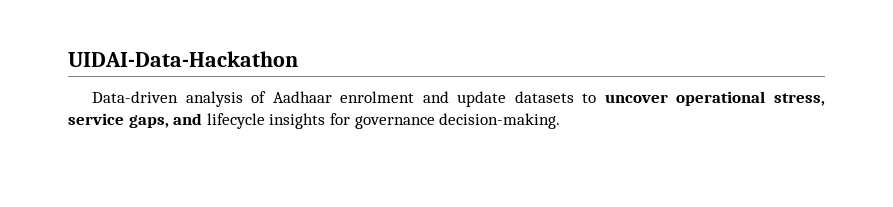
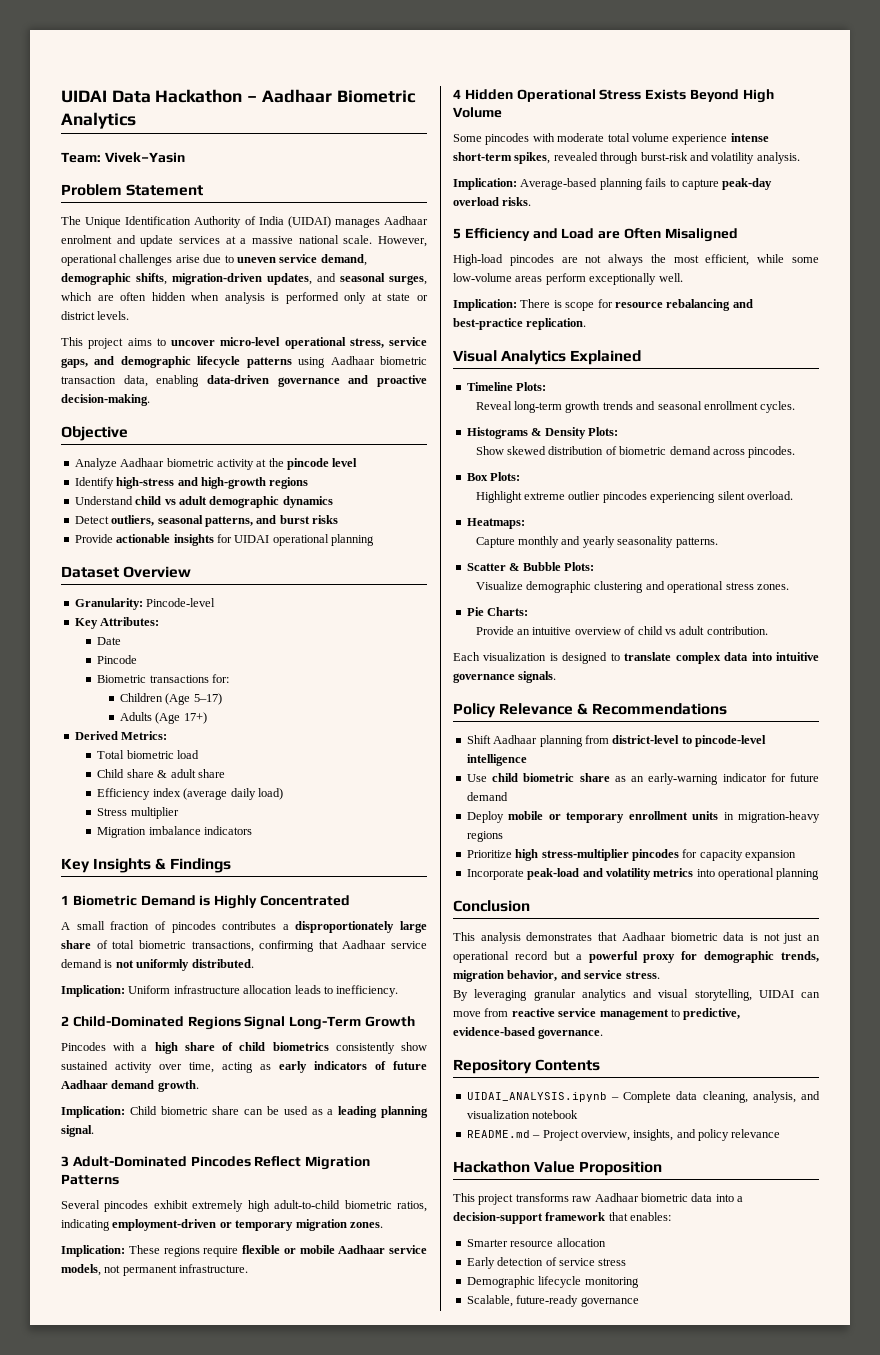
[68,51,298,67] [92,91,574,107] UIDAI-Data-Hackathon // Data-driven analysis of Aadhaar enrolment and update datasets -> [61,89,416,103] [61,112,136,129] [61,152,185,163] [61,184,204,196] [61,216,428,228] [61,235,427,247] [61,254,367,266] [61,273,427,285] [61,292,428,304] [61,311,130,320] [61,337,152,349] UIDAI Data Hackathon – Aadhaar Biometric Analytics // Team: Vivek–Yasin // Problem Statement // The Unique Identification Authority of India (UIDAI) manages Aadhaar enrolment and update services at a massive national scale. However, operational challenges arise due to uneven service demand, demographic shifts, migration-driven updates, and seasonal surges, which are often hidden when analysis is performed only at state or district levels. // This project aims
(668, 98) none -> [220,337,281,346] micro-level
[206,113,561,129] lifecycle insights for governance decision-making. -> [120,356,427,368] [61,375,427,387] [61,394,150,406] [61,426,128,441] [74,458,358,470] [74,477,309,489] [74,496,333,508] [74,515,338,527] [74,534,374,546] [61,566,192,578] [74,598,216,610] [74,617,160,629] [97,637,122,645] [97,655,138,664] [97,674,230,683] [120,693,222,705] [120,712,207,724] [74,731,168,740] [97,750,200,759] [97,769,225,778] [97,788,283,800] [97,807,179,819] [97,826,253,838] [61,858,231,873] [61,895,350,909] [61,921,427,933] [61,940,427,952] [61,959,254,971] [61,985,399,997] [61,1016,415,1030] [61,1042,428,1054] [61,1061,427,1073] [61,1080,199,1092] [61,1106,429,1118] [61,1125,94,1137] [61,1156,371,1170] [61,1174,119,1185] [61,1200,427,1212] [61,1219,383,1231] [61,1245,427,1257] [61,1264,249,1276] [453,89,774,103] [453,107,502,118] [453,133,769,145] [453,152,800,164] [453,178,773,190] [453,197,532,206] [453,228,738,242] [453,254,819,266] [453,273,683,285] [453,299,753,311] [453,318,587,330] [453,350,642,365] [466,382,547,391] [475,401,796,413] [466,427,618,439] [475,446,796,458] [466,472,521,481] [475,491,793,503] [466,518,525,529] [475,536,718,548] [466,562,594,571] [475,581,789,593] [466,607,529,616] [475,626,768,635] [453,652,819,664] [453,671,557,683] [453,703,727,718] [466,735,766,747] [466,754,527,766] [466,773,819,785] [466,792,508,801] [466,811,820,823] [466,831,503,842] [466,849,796,861] [466,868,820,880] [453,900,530,912] [453,932,820,944] [453,951,819,963] [453,970,660,982] [453,989,820,1001] [453,1008,741,1020] [453,1027,604,1039] [453,1059,601,1074] [466,1091,820,1103] [466,1110,579,1119] [466,1129,781,1141] [453,1161,663,1176] [453,1193,743,1205] [453,1212,672,1224] [466,1238,606,1247] [466,1257,627,1269] [466,1276,639,1288] [466,1295,639,1307] demographic lifecycle patterns using Aadhaar biometric transaction data, enabling data-driven governance and proactive decision-making. // Objective // Analyze Aadhaar biometric activity at the pincode level // Identify high-stress and high-growth regions // Understand child vs adult demographic dynamics // Detect outliers, seasonal patterns, and burst risks // Provide actionable insights for UIDAI operational planning // Dataset Overview // Granularity: Pincode-level // Key Attributes: // Date // Pincode // Biometric transactions for: // Children (Age 5–17) // Adults (Age 17+) // Derived Metrics: // Total biometric load // Child share & adult share // Efficiency index (average daily load) // Stress multiplier // Migration imbalance indicators // Key Insights & Findings // 1 Biometric Demand is Highly Concentrated // A small fraction of pincodes contributes a disproportionately large share of total biometric transactions, confirming that Aadhaar service demand is not uniformly distributed. // Implication: Uniform infrastructure allocation leads to inefficiency. // 2 Child-Dominated Regions Signal Long-Term Growth // Pincodes with a high share of child biometrics consistently show sustained activity over time, acting as early indicators of future Aadhaar demand growth. // Implication: Child biometric share can be used as a leading planning signal. // 3 Adult-Dominated Pincodes Reflect Migration Patterns // Several pincodes exhibit extremely high adult-to-child biometric ratios, indicating employment-driven or temporary migration zones. // Implication: These regions require flexible or mobile Aadhaar service models, not permanent infrastructure. // 4 Hidden Operational Stress Exists Beyond High Volume // Some pincodes with moderate total volume experience intense short-term spikes, revealed through burst-risk and volatility analysis. // Implication: Average-based planning fails to capture peak-day overload risks. // 5 Efficiency and Load are Often Misaligned // High-load pincodes are not always the most efficient, while some low-volume areas perform exceptionally well. // Implication: There is scope for resource rebalancing and best-practice replication. // Visual Analytics Explained // Timeline Plots: // Reveal long-term growth trends and seasonal enrollment cycles. // Histograms & Density Plots: // Show skewed distribution of biometric demand across pincodes. // Box Plots: // Highlight extreme outlier pincodes experiencing silent overload. // Heatmaps: // Capture monthly and yearly seasonality patterns. // Scatter & Bubble Plots: // Visualize demographic clustering and operational stress zones. // Pie Charts: // Provide an intuitive overview of child vs adult contribution. // Each visualization is designed to translate complex data into intuitive governance signals. // Policy Relevance & Recommendations // Shift Aadhaar planning from district-level to pincode-level intelligence // Use child biometric share as an early-warning indicator for future demand // Deploy mobile or temporary enrollment units in migration-heavy regions // Prioritize high stress-multiplier pincodes for capacity expansion // Incorporate peak-load and volatility metrics into operational planning // Conclusion // This analysis demonstrates that Aadhaar biometric data is not just an operational record but a powerful proxy for demographic trends, migration behavior, and service stress. // By leveraging granular analytics and visual storytelling, UIDAI can move from reactive service management to predictive, evidence-based governance. // Repository Contents // UIDAI_ANALYSIS.ipynb – Complete data cleaning, analysis, and visualization notebook // README.md – Project overview, insights, and policy relevance // Hackathon Value Proposition // This project transforms raw Aadhaar biometric data into a decision-support framework that enables: // Smarter resource allocation // Early detection of service stress // Demographic lifecycle monitoring // Scalable, future-ready governance

